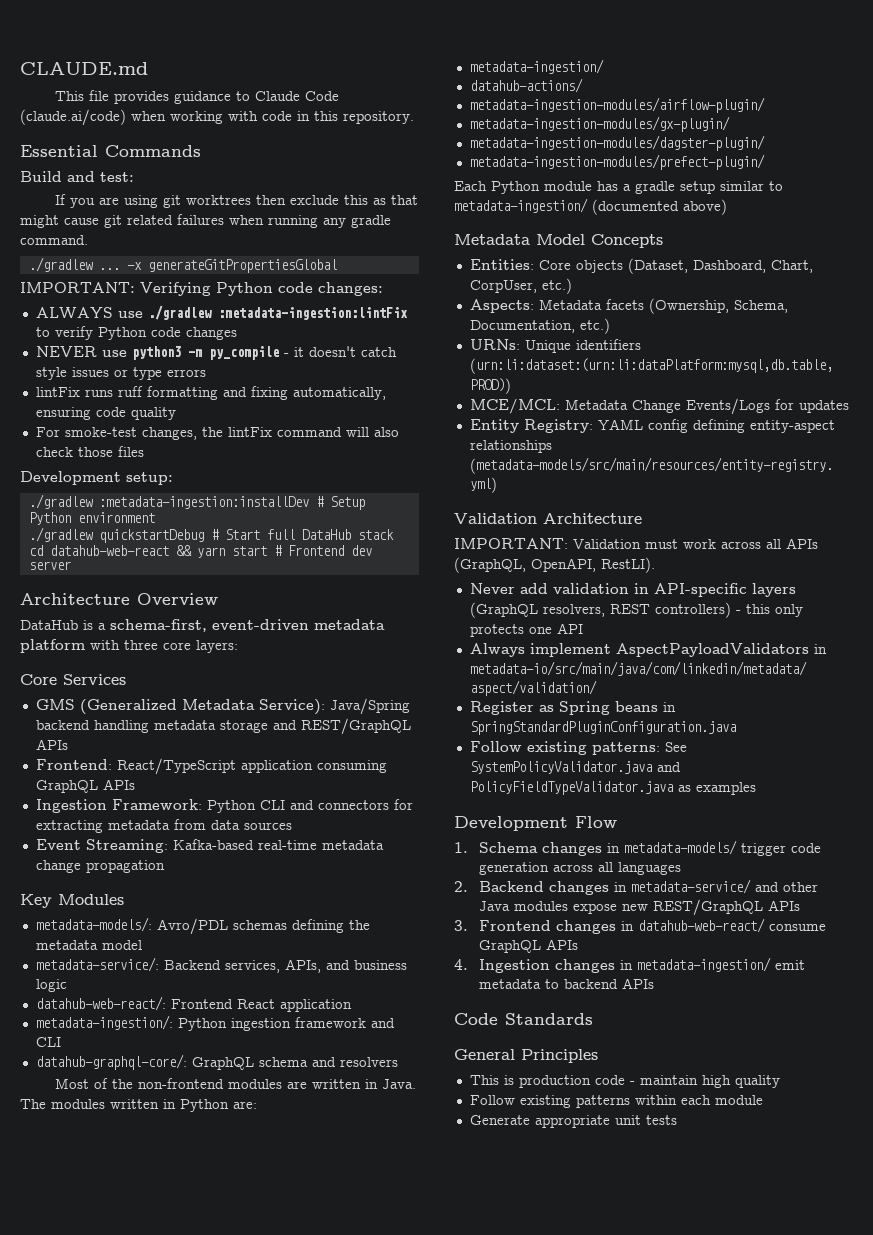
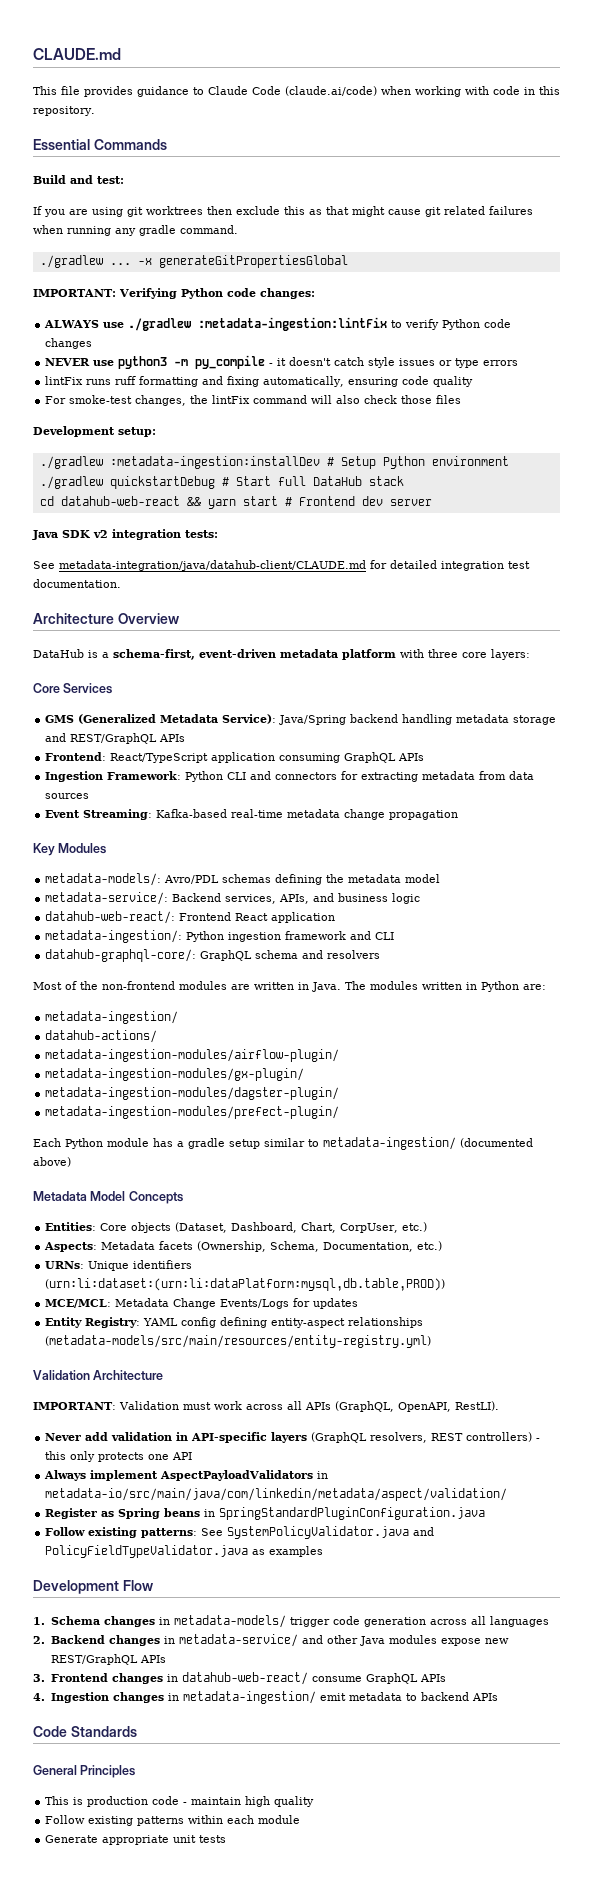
(71, 565) none -> [32,529,218,540] [33,560,530,571] [33,579,121,588] // Java SDK v2 integration tests: // See metadata-integration/java/datahub-client/CLAUDE.md for detailed integration test documentation.

